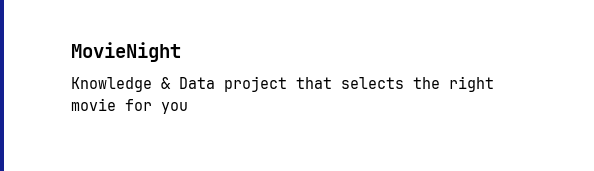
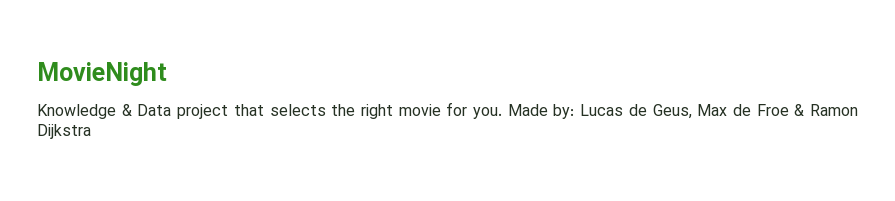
[161,102,188,114] you -> [472,104,859,119] [37,124,91,139] you. Made by: Lucas de Geus, Max de Froe & Ramon Dijkstra

